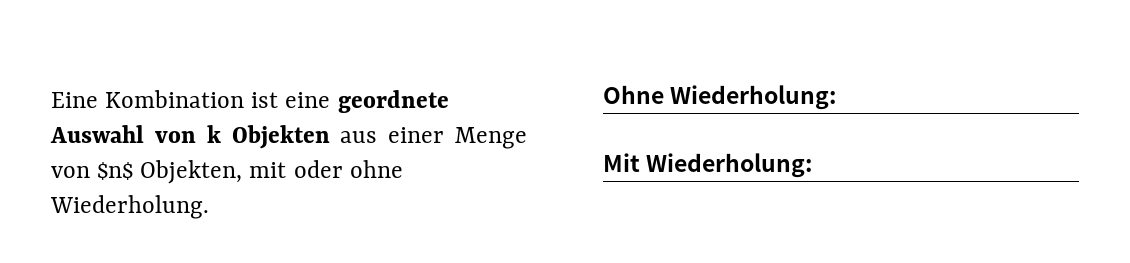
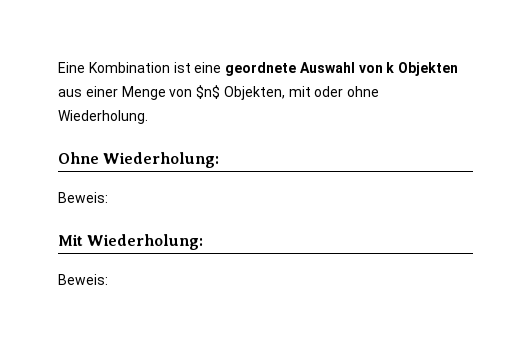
(837, 97) none -> [58,192,108,203] // Beweis:
(813, 165) none -> [58,274,108,285] // Beweis:

